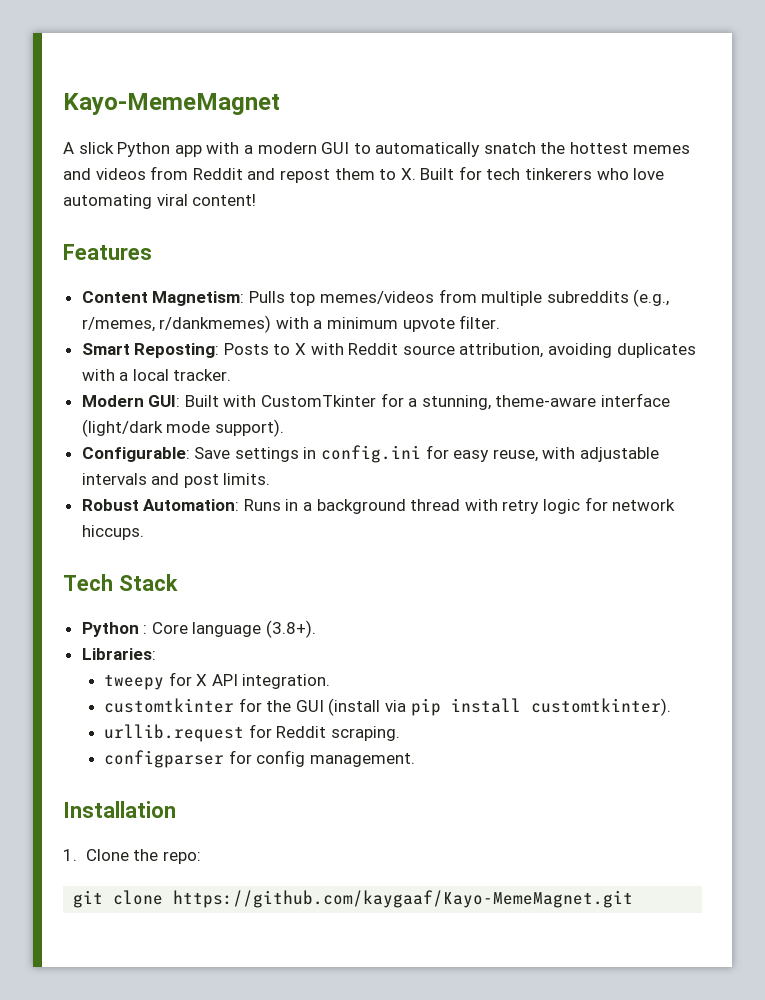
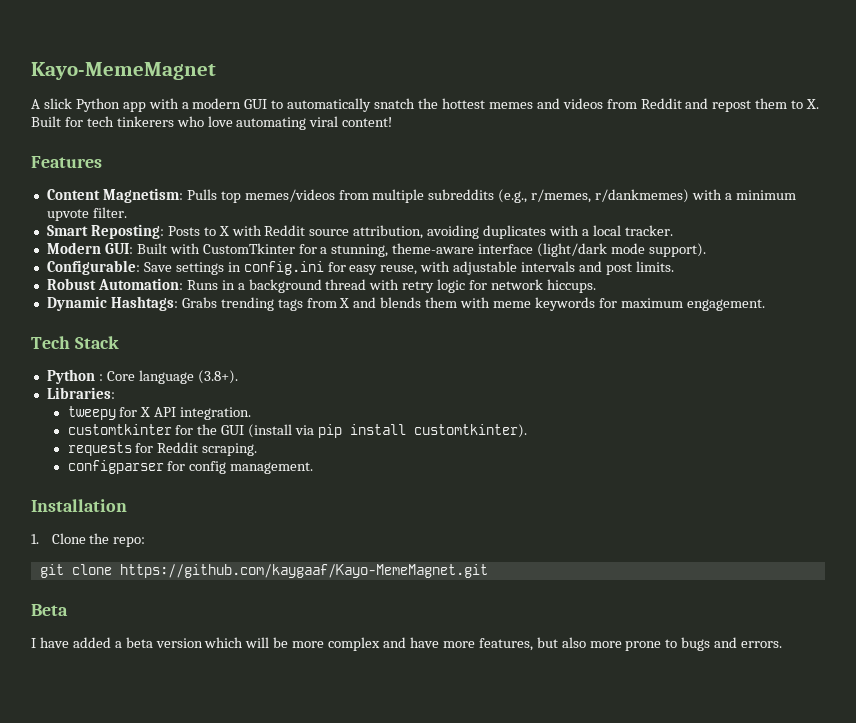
(144, 532) none -> [46,296,765,311] // Dynamic Hashtags: Grabs trending tags from X and blends them with meme keywords for maximum engagement.
[104,724,245,742] urllib.request -> [67,442,132,456] requests
(634, 899) none -> [31,604,68,616] [31,637,783,651] // Beta // I have added a beta version which will be more complex and have more features, but also more prone to bugs and errors.

